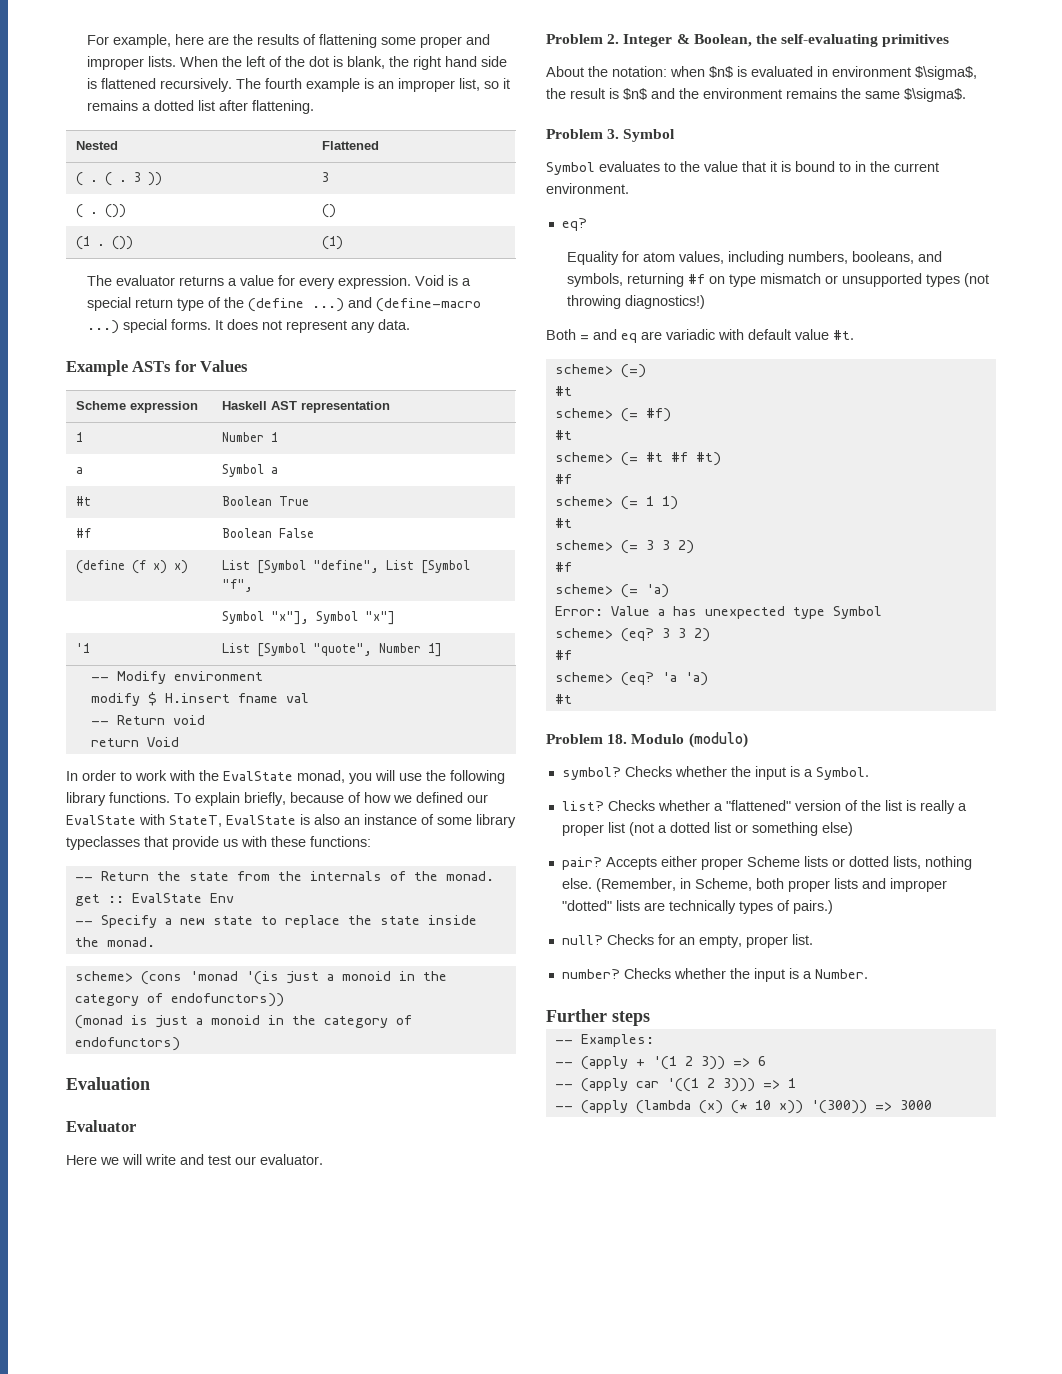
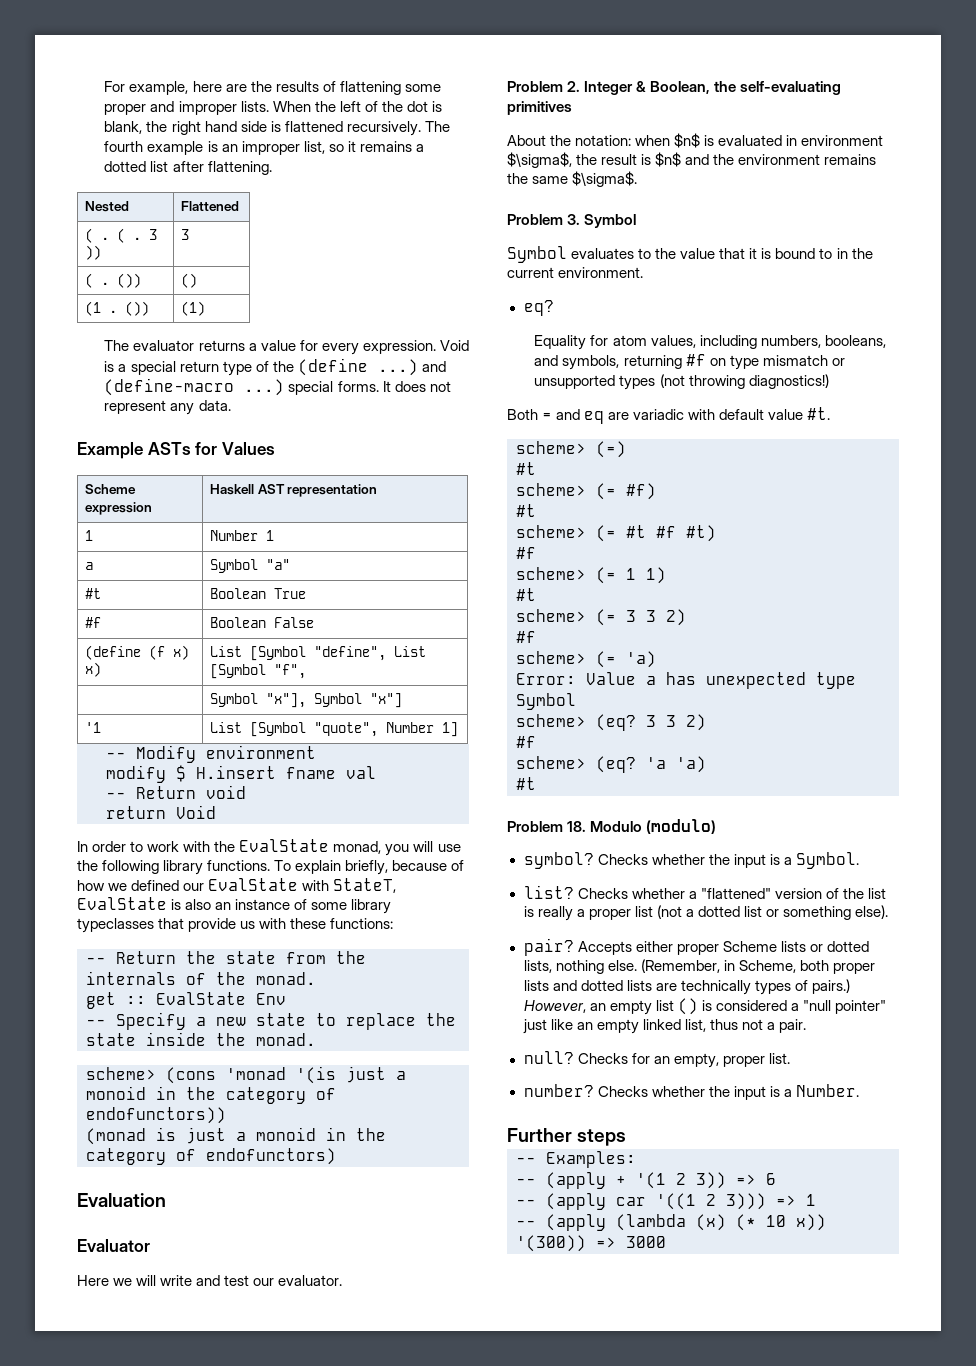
[270,467,278,474] a -> [266,559,291,570] "a"
[821,822,853,836] else) -> [855,905,889,919] else).
[889,878,947,892] [561,900,612,911] improper "dotted" -> [580,980,623,991] dotted
(833, 907) none -> [523,998,886,1015] [522,1019,806,1034] However, an empty list () is considered a "null pointer" just like an empty linked list, thus not a pair.

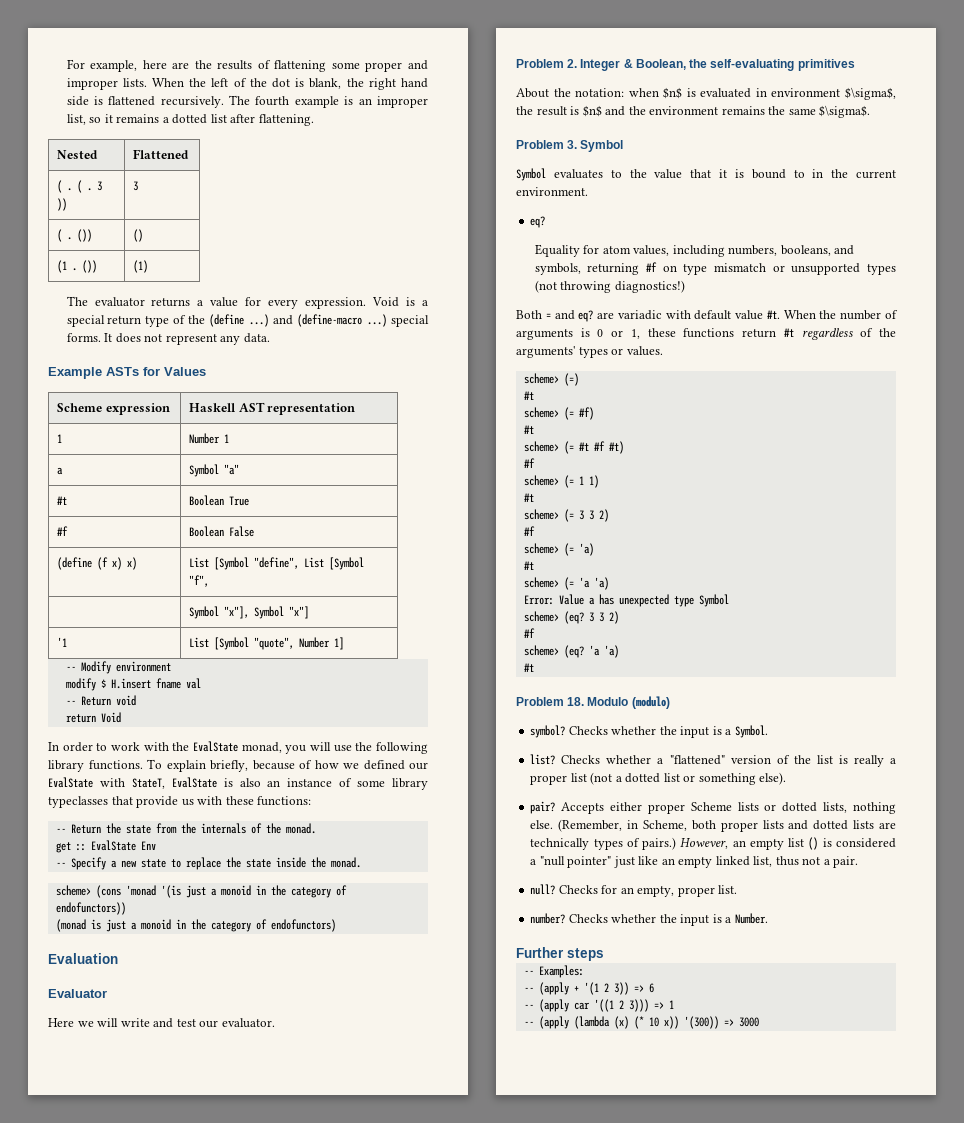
[584,411,605,424] eq -> [578,310,594,322] eq?
(831, 413) none -> [783,310,898,320] [516,328,896,340] [516,346,663,358] When the number of arguments is 0 or 1, these functions return #t regardless of the arguments' types or values.
(656, 659) none -> [523,561,534,570] [523,577,609,590] // #t // scheme> (= 'a 'a)

